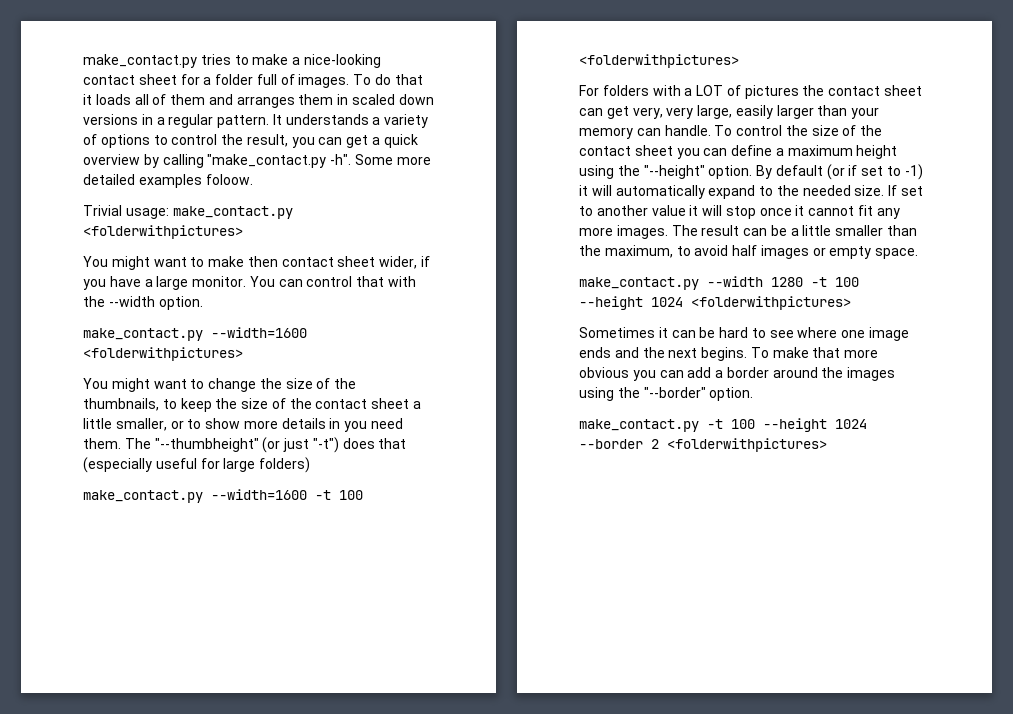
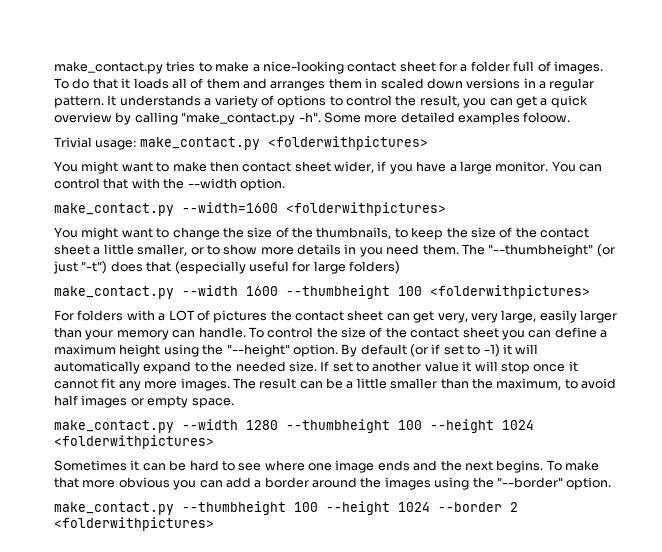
[211,489,331,500] --width=1600 -t -> [182,285,390,299] --width 1600 --thumbheight
[811,277,827,287] -t -> [286,419,390,433] --thumbheight
[707,419,723,429] -t -> [182,501,286,515] --thumbheight

